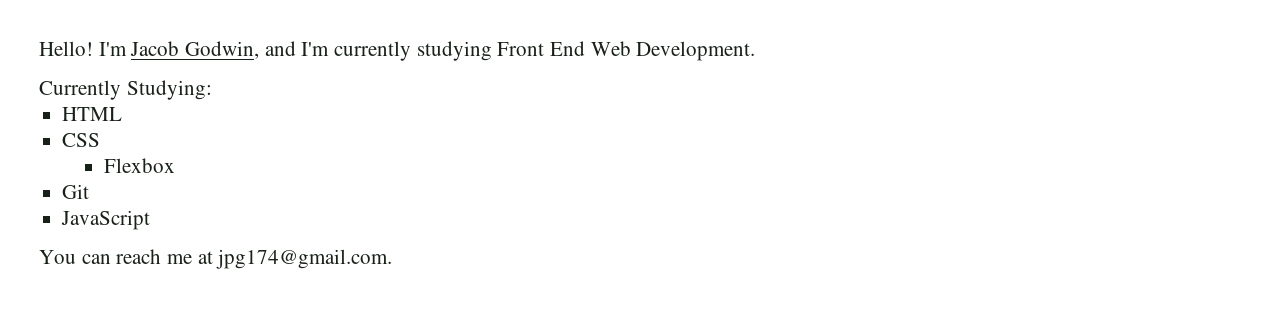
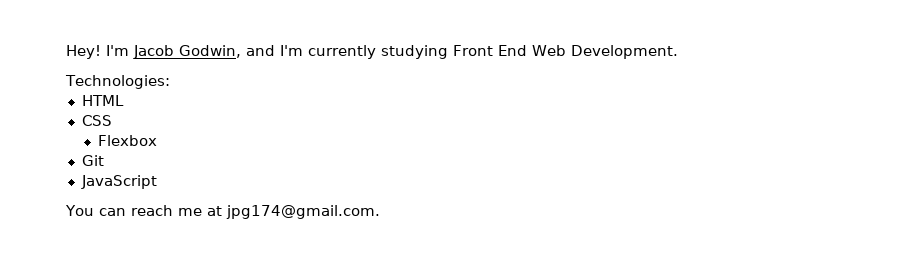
[39,41,93,56] Hello! -> [66,45,101,59] Hey!
[39,80,212,100] Currently Studying: -> [65,75,170,89] Technologies:

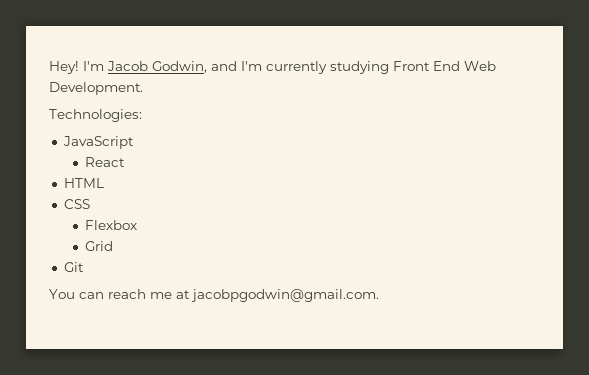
(170, 82) none -> [62,136,134,149] [85,157,126,167] // JavaScript // React
(158, 140) none -> [85,241,114,251] // Grid
[80,175,157,189] // JavaScript -> (84, 267) none
[225,205,380,219] jpg174@gmail.com. -> [191,289,379,302] jacobpgodwin@gmail.com.

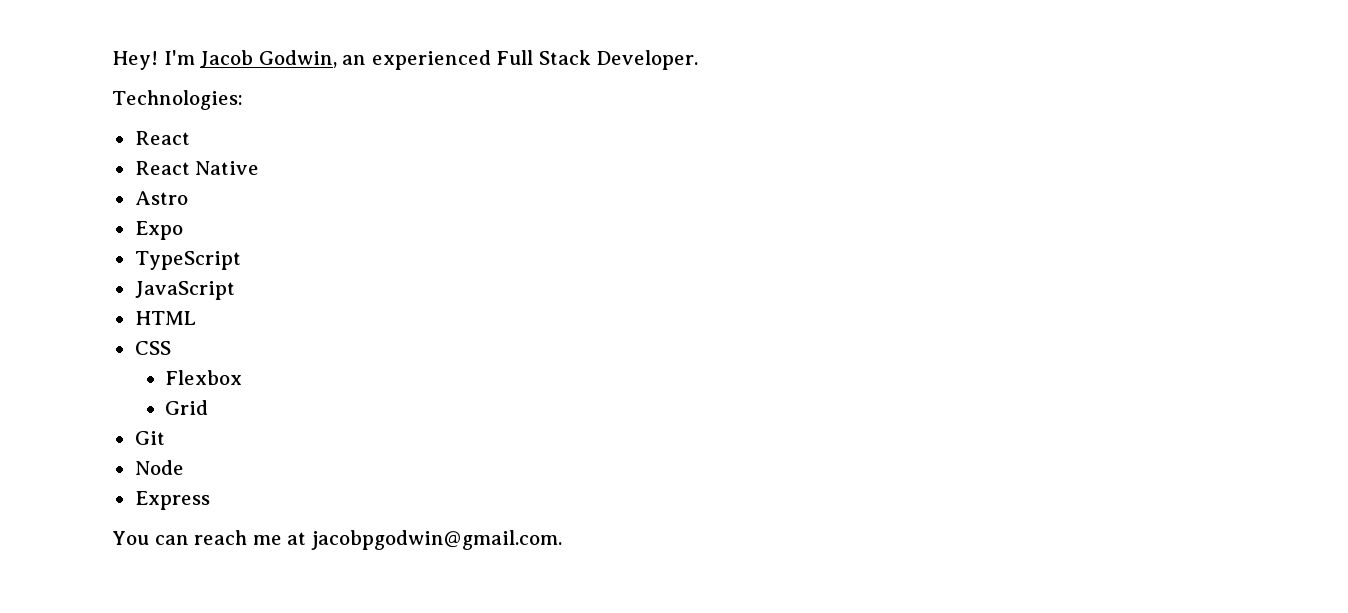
[211,61,496,74] [49,82,143,95] and I'm currently studying Front End Web Development. -> [342,50,699,70] an experienced Full Stack Developer.
[62,136,134,149] [85,157,126,167] JavaScript // React -> [134,131,190,145] [134,161,260,175] [134,191,188,205] [134,221,183,240] [134,251,241,270] [134,281,235,300] React // React Native // Astro // Expo // TypeScript // JavaScript
(84, 267) none -> [134,460,184,475] [134,491,210,510] // Node // Express

